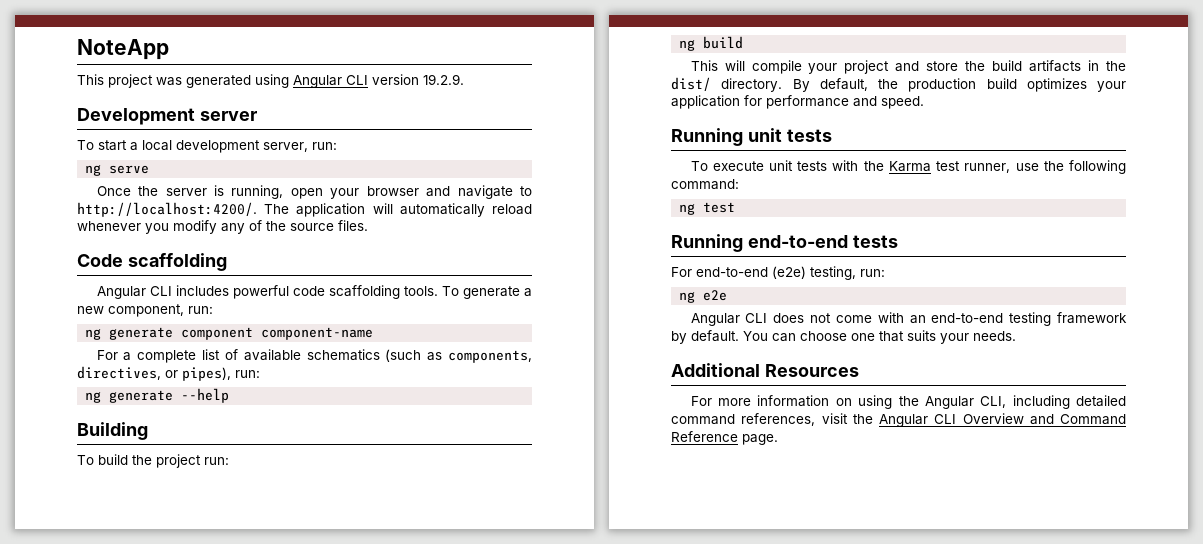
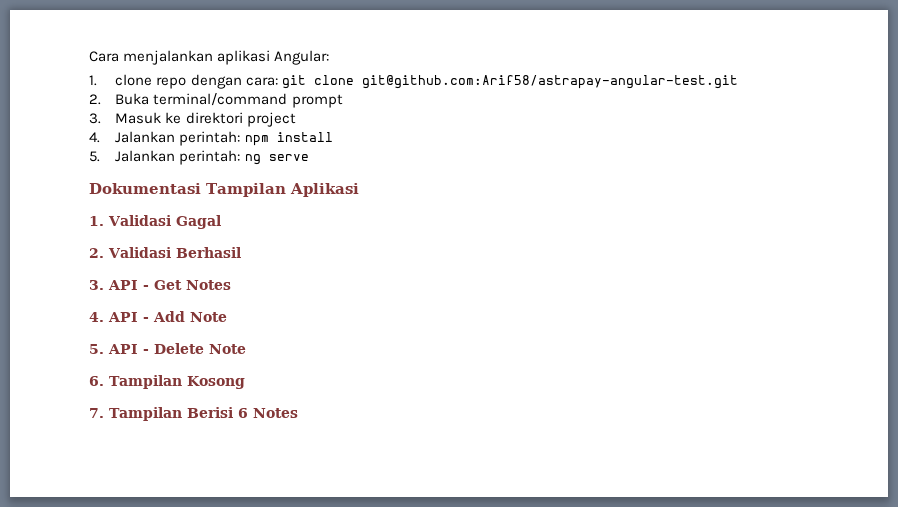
[77,39,169,60] [77,74,464,88] [77,108,257,125] [77,140,337,153] [85,165,150,176] [96,185,532,199] [77,202,532,217] [77,220,368,234] [77,253,227,271] [96,285,532,299] [77,304,213,317] [85,327,374,340] [96,349,532,363] [77,366,260,381] [85,388,230,403] [77,422,148,440] [77,454,229,468] [679,36,744,51] [690,60,1126,74] [671,77,1126,92] [671,95,924,109] [671,128,832,146] [690,160,1126,174] [671,179,739,190] [679,202,736,215] [671,234,898,252] [671,266,885,280] [679,290,728,303] [690,312,1127,326] [671,330,1016,344] [671,363,859,377] [690,395,1126,409] [671,413,1126,427] [671,431,778,445] NoteApp // This project was generated using Angular CLI version 19.2.9. // Development server // To start a local development server, run: // ng serve // Once the server is running, open your browser and navigate to http://localhost:4200/. The application will automatically reload whenever you modify any of the source files. // Code scaffolding // Angular CLI includes powerful code scaffolding tools. To generate a new component, run: // ng generate component component-name // For a complete list of available schematics (such as components, directives, or pipes), run: // ng generate --help // Building // To build the project run: // ng build // This will compile your project and store the build artifacts in the dist/ directory. By default, the production build optimizes your application for performance and speed. // Running unit tests // To execute unit tests with the Karma test runner, use the following command: // ng test // Running end-to-end tests // For end-to-end (e2e) testing, run: // ng e2e // Angular CLI does not come with an end-to-end testing framework by default. You can choose one that suits your needs. // Additional Resources // For more information on using the Angular CLI, including detailed command references, visit the Angular CLI Overview and Command Reference page. -> [89,50,330,65] [89,74,738,89] [89,93,343,108] [89,112,296,127] [89,131,333,146] [89,150,309,165] [89,183,359,197] [89,215,221,229] [89,247,241,258] [89,280,231,290] [89,311,227,322] [89,343,246,354] [89,375,245,389] [89,407,298,421] Cara menjalankan aplikasi Angular: // 1. clone repo dengan cara: git clone git@github.com:Arif58/astrapay-angular-test.git // 2. Buka terminal/command prompt // 3. Masuk ke direktori project // 4. Jalankan perintah: npm install // 5. Jalankan perintah: ng serve // Dokumentasi Tampilan Aplikasi // 1. Validasi Gagal // 2. Validasi Berhasil // 3. API - Get Notes // 4. API - Add Note // 5. API - Delete Note // 6. Tampilan Kosong // 7. Tampilan Berisi 6 Notes

